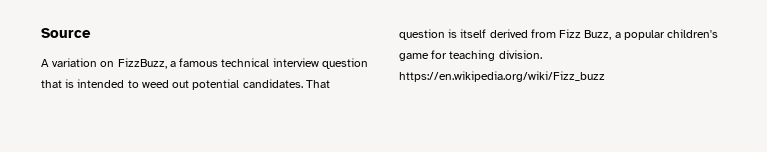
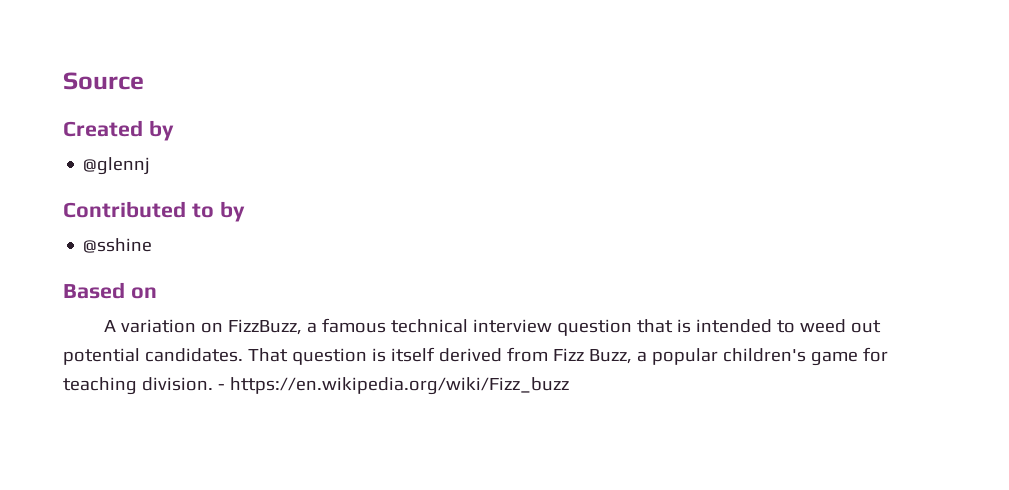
(91, 33) none -> [63,120,174,141] [83,157,151,175] [63,201,245,222] [83,238,153,253] [63,282,157,299] // Created by // @glennj // Contributed to by // @sshine // Based on
(542, 54) none -> [217,384,225,390] -

